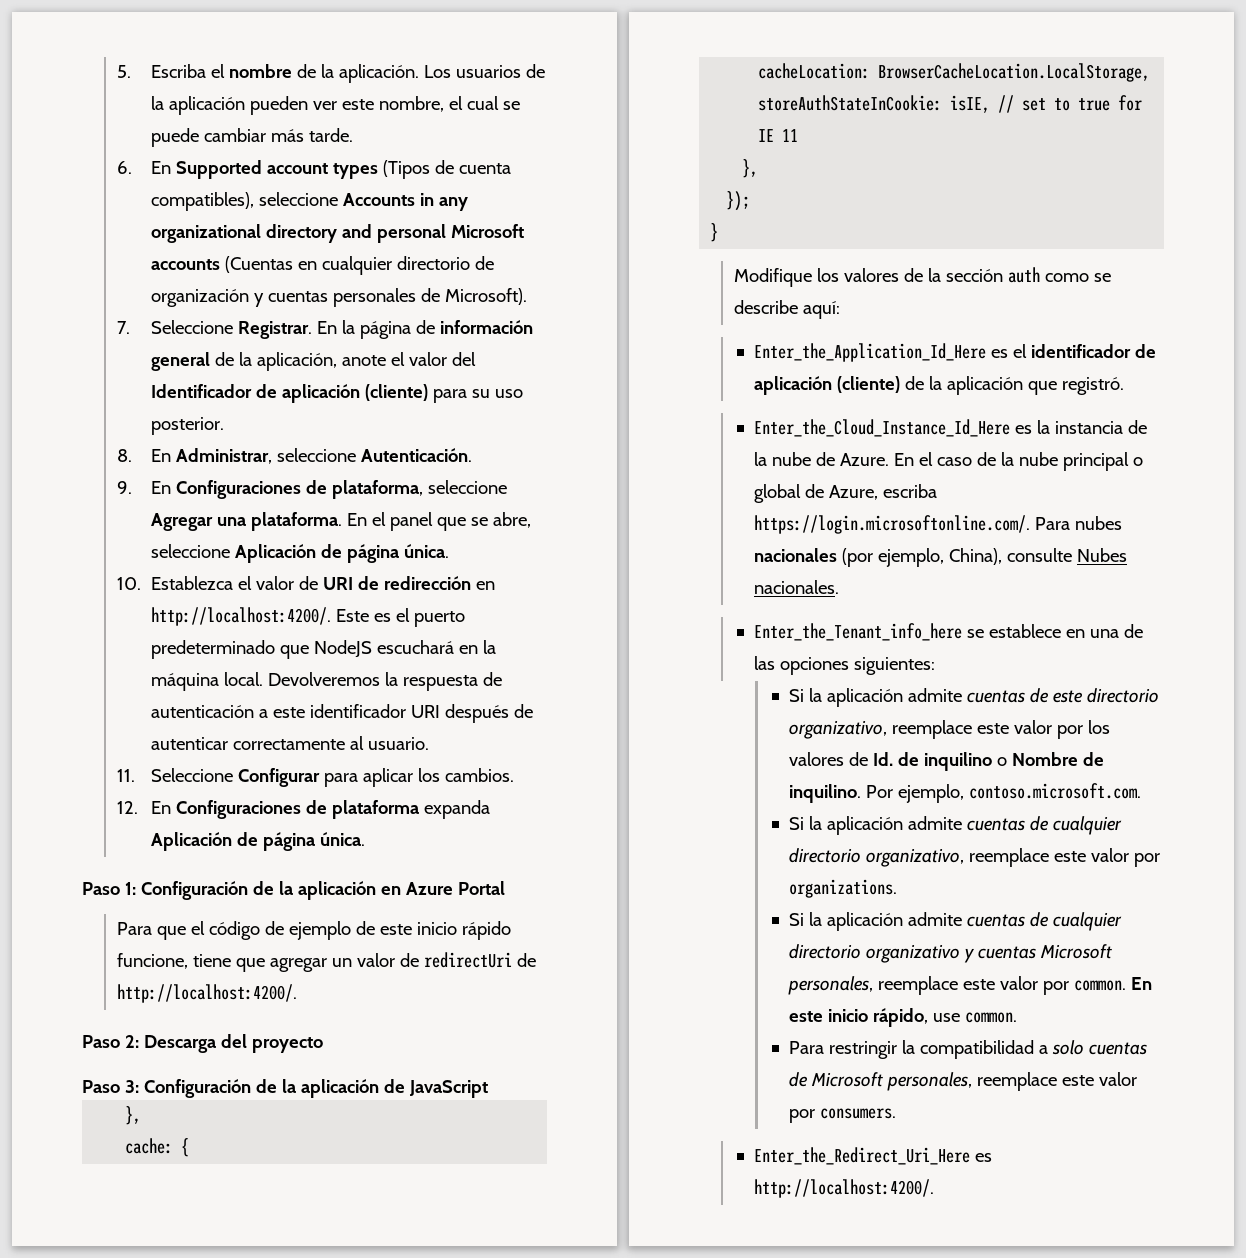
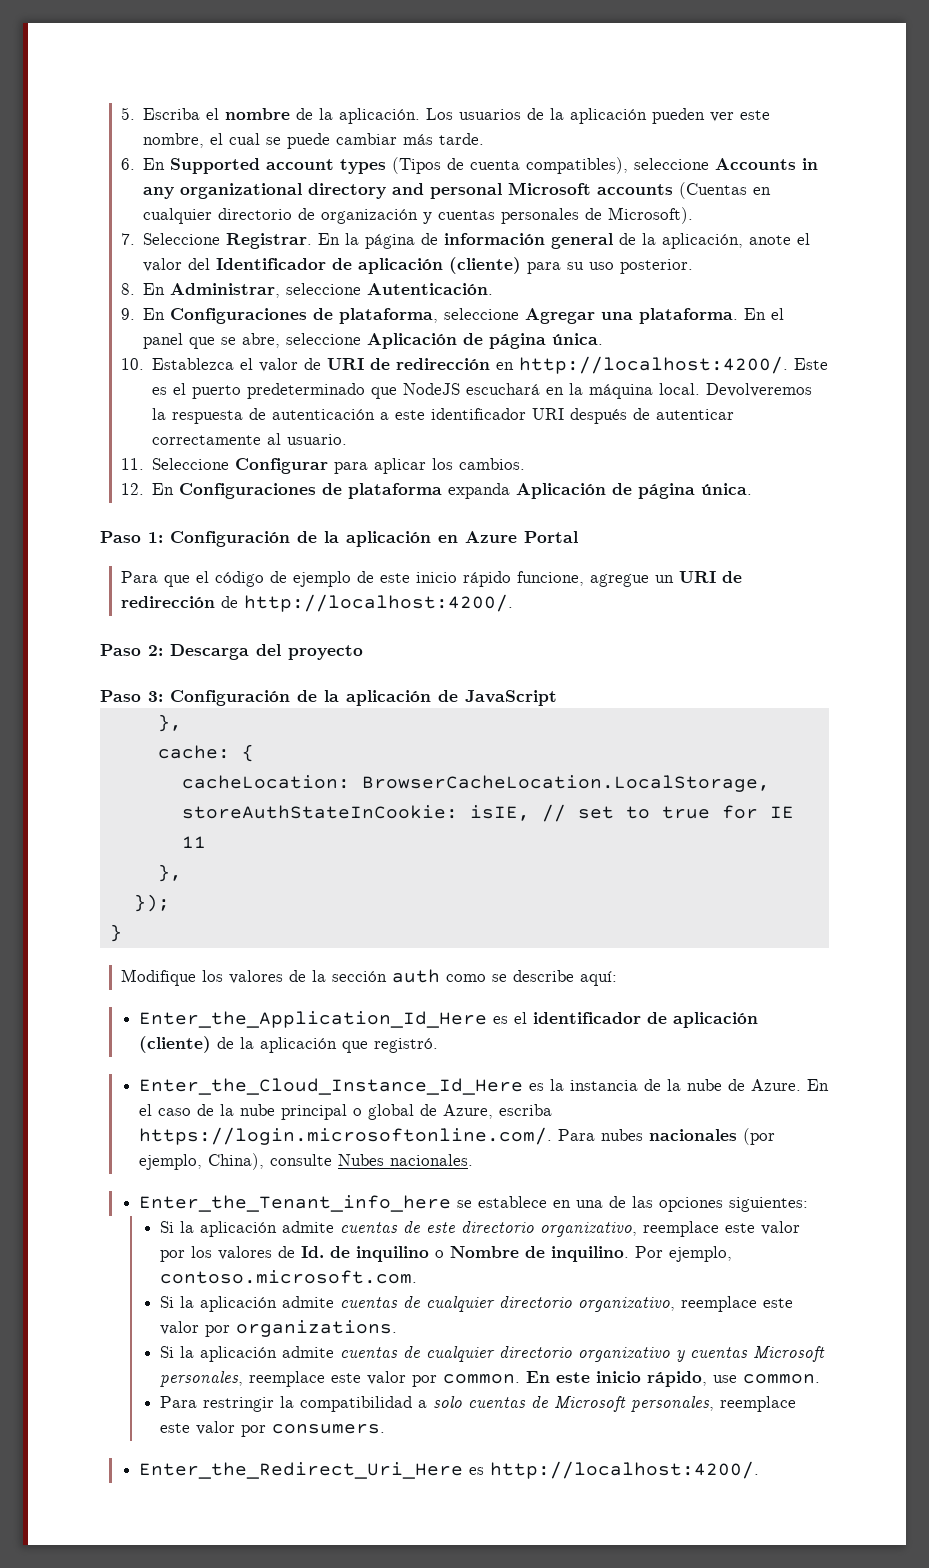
[192,952,512,972] tiene que agregar un valor de redirectUri -> [589,571,742,587] [120,596,215,608] agregue un URI de redirección

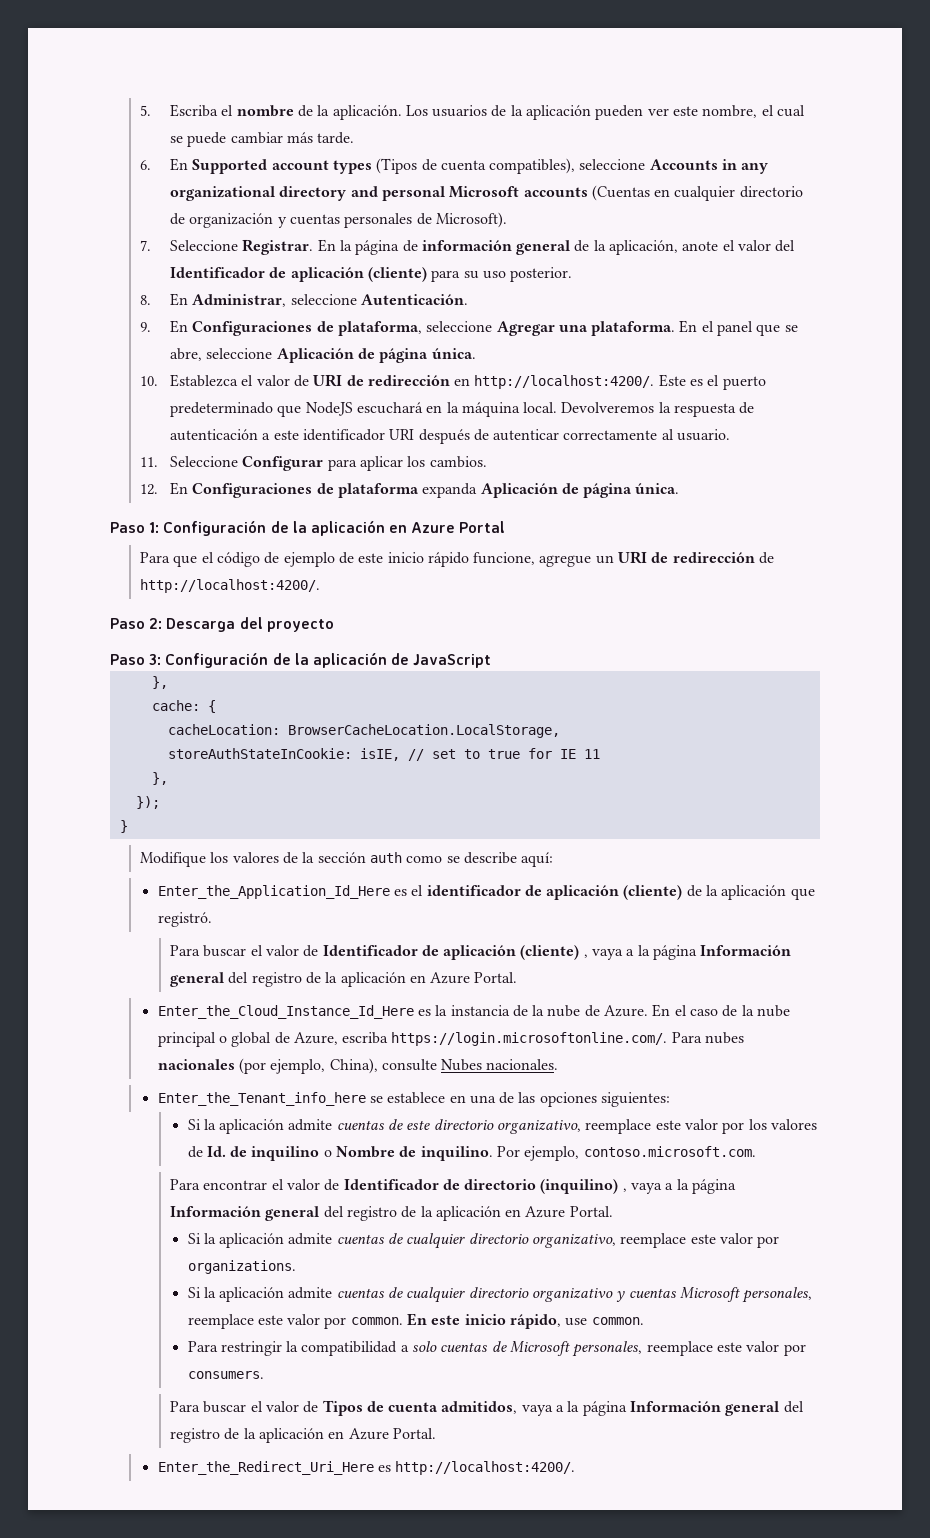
(438, 1045) none -> [169,945,792,960] [169,972,518,987] // Para buscar el valor de Identificador de aplicación (cliente) , vaya a la página Información general del registro de la aplicación en Azure Portal.
(417, 1277) none -> [169,1179,737,1194] [169,1206,613,1221] // Para encontrar el valor de Identificador de directorio (inquilino) , vaya a la página Información general del registro de la aplicación en Azure Portal.
(385, 1429) none -> [169,1400,804,1416] [169,1428,436,1443] // Para buscar el valor de Tipos de cuenta admitidos, vaya a la página Información general del registro de la aplicación en Azure Portal.

